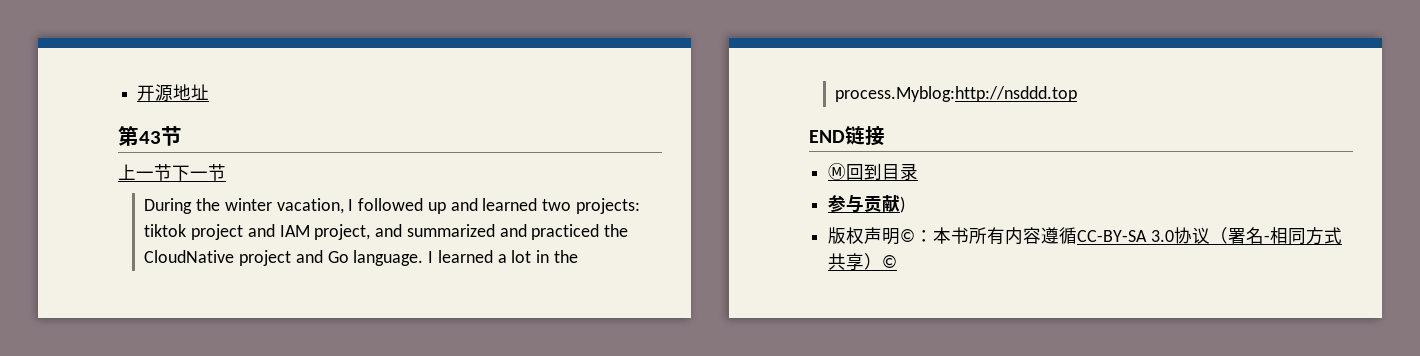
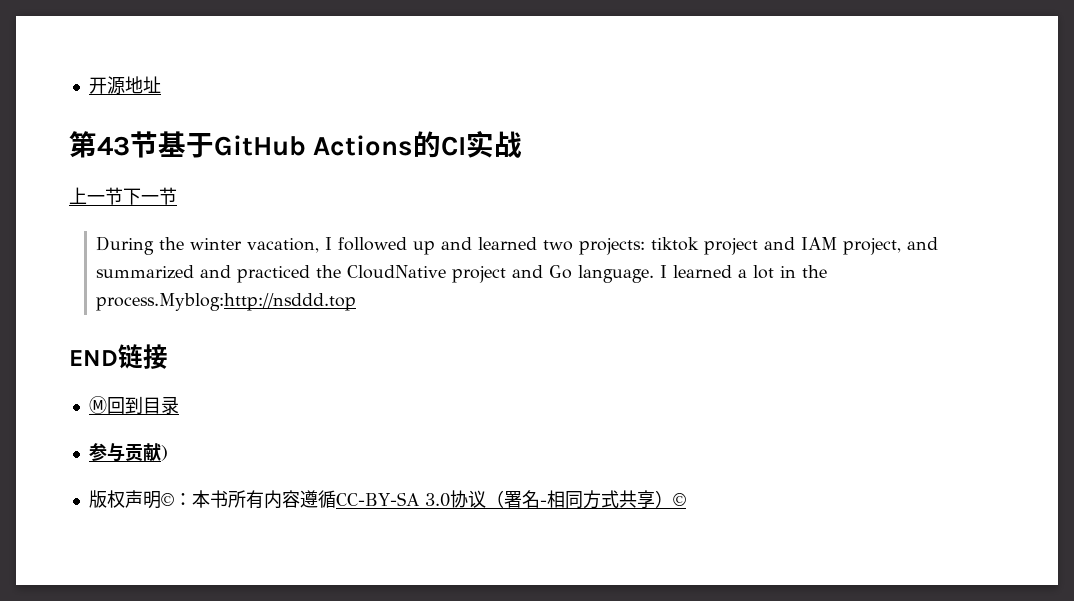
(182, 136) none -> [158,131,523,158] 基于GitHub Actions的CI实战

